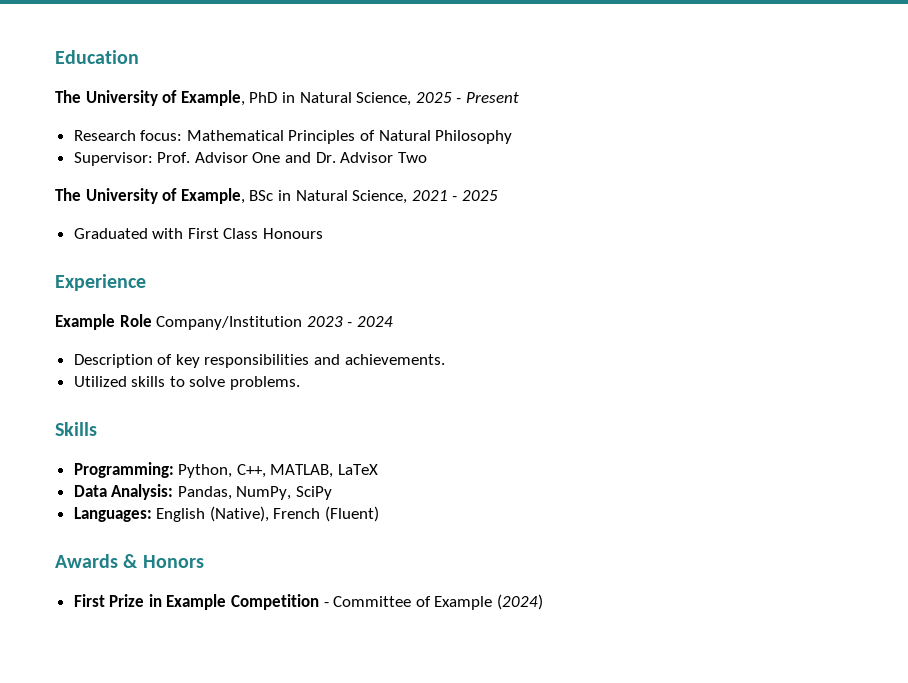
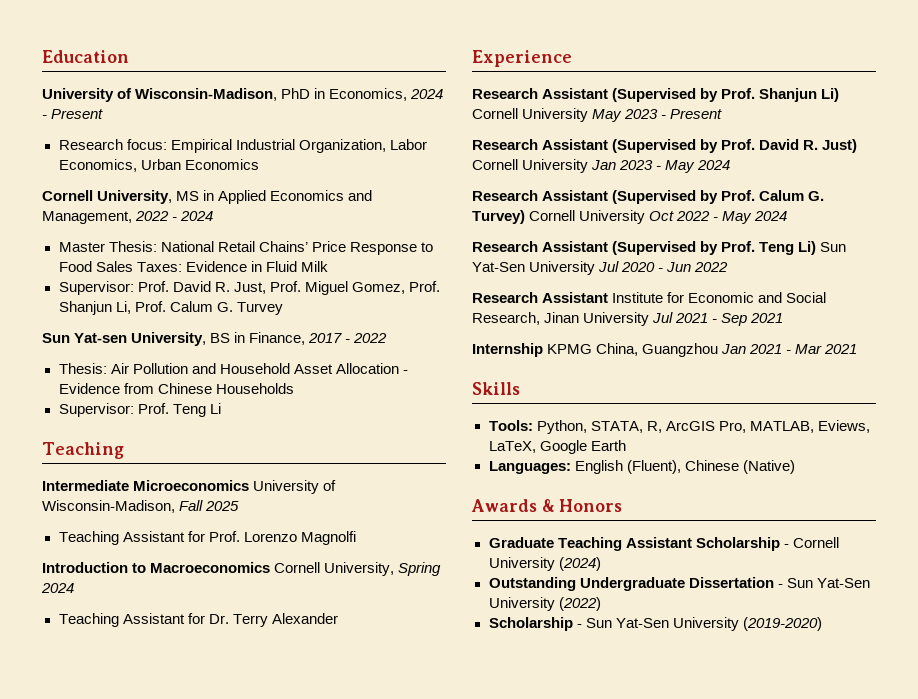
[55,90,245,106] The University of Example, -> [42,88,278,102] University of Wisconsin-Madison,
[299,92,452,106] Natural Science, 2025 -> [329,88,444,101] Economics, 2024
[186,130,513,144] [73,152,427,166] [55,188,498,204] [73,228,324,239] [55,274,146,291] [55,314,393,330] [73,354,445,368] [73,376,301,390] [55,422,97,436] [73,462,379,478] [73,484,333,500] Mathematical Principles of Natural Philosophy // Supervisor: Prof. Advisor One and Dr. Advisor Two // The University of Example, BSc in Natural Science, 2021 - 2025 // Graduated with First Class Honours // Experience // Example Role Company/Institution 2023 - 2024 // Description of key responsibilities and achievements. // Utilized skills to solve problems. // Skills // Programming: Python, C++, MATLAB, LaTeX // Data Analysis: Pandas, NumPy, SciPy -> [170,139,427,153] [58,159,259,172] [42,190,373,204] [42,211,214,224] [58,241,433,255] [58,261,328,272] [58,281,440,295] [58,301,283,315] [42,332,388,346] [58,363,408,374] [58,383,294,394] [58,403,221,417] [42,442,124,459] [42,480,337,494] [42,500,240,513] [58,531,356,545] [42,562,442,576] [41,583,74,593] [58,613,338,627] [472,50,572,67] [472,88,840,102] [472,108,723,122] [472,139,858,153] [472,159,731,173] [472,190,825,204] [472,210,788,224] [472,241,847,255] [472,261,729,275] [472,292,827,303] [472,312,784,326] [472,343,858,357] [472,382,520,395] [488,420,870,434] [488,440,626,454] Empirical Industrial Organization, Labor Economics, Urban Economics // Cornell University, MS in Applied Economics and Management, 2022 - 2024 // Master Thesis: National Retail Chains’ Price Response to Food Sales Taxes: Evidence in Fluid Milk // Supervisor: Prof. David R. Just, Prof. Miguel Gomez, Prof. Shanjun Li, Prof. Calum G. Turvey // Sun Yat-sen University, BS in Finance, 2017 - 2022 // Thesis: Air Pollution and Household Asset Allocation - Evidence from Chinese Households // Supervisor: Prof. Teng Li // Teaching // Intermediate Microeconomics University of Wisconsin-Madison, Fall 2025 // Teaching Assistant for Prof. Lorenzo Magnolfi // Introduction to Macroeconomics Cornell University, Spring 2024 // Teaching Assistant for Dr. Terry Alexander // Experience // Research Assistant (Supervised by Prof. Shanjun Li) Cornell University May 2023 - Present // Research Assistant (Supervised by Prof. David R. Just) Cornell University Jan 2023 - May 2024 // Research Assistant (Supervised by Prof. Calum G. Turvey) Cornell University Oct 2022 - May 2024 // Research Assistant (Supervised by Prof. Teng Li) Sun Yat-Sen University Jul 2020 - Jun 2022 // Research Assistant Institute for Economic and Social Research, Jinan University Jul 2021 - Sep 2021 // Internship KPMG China, Guangzhou Jan 2021 - Mar 2021 // Skills // Tools: Python, STATA, R, ArcGIS Pro, MATLAB, Eviews, LaTeX, Google Earth
[209,506,380,522] (Native), French (Fluent) -> [626,460,795,474] (Fluent), Chinese (Native)
[73,594,544,610] First Prize in Example Competition - Committee of Example (2024) -> [488,537,839,551] [488,557,601,571] [488,577,870,591] [488,597,601,611] [488,617,822,631] Graduate Teaching Assistant Scholarship - Cornell University (2024) // Outstanding Undergraduate Dissertation - Sun Yat-Sen University (2022) // Scholarship - Sun Yat-Sen University (2019-2020)

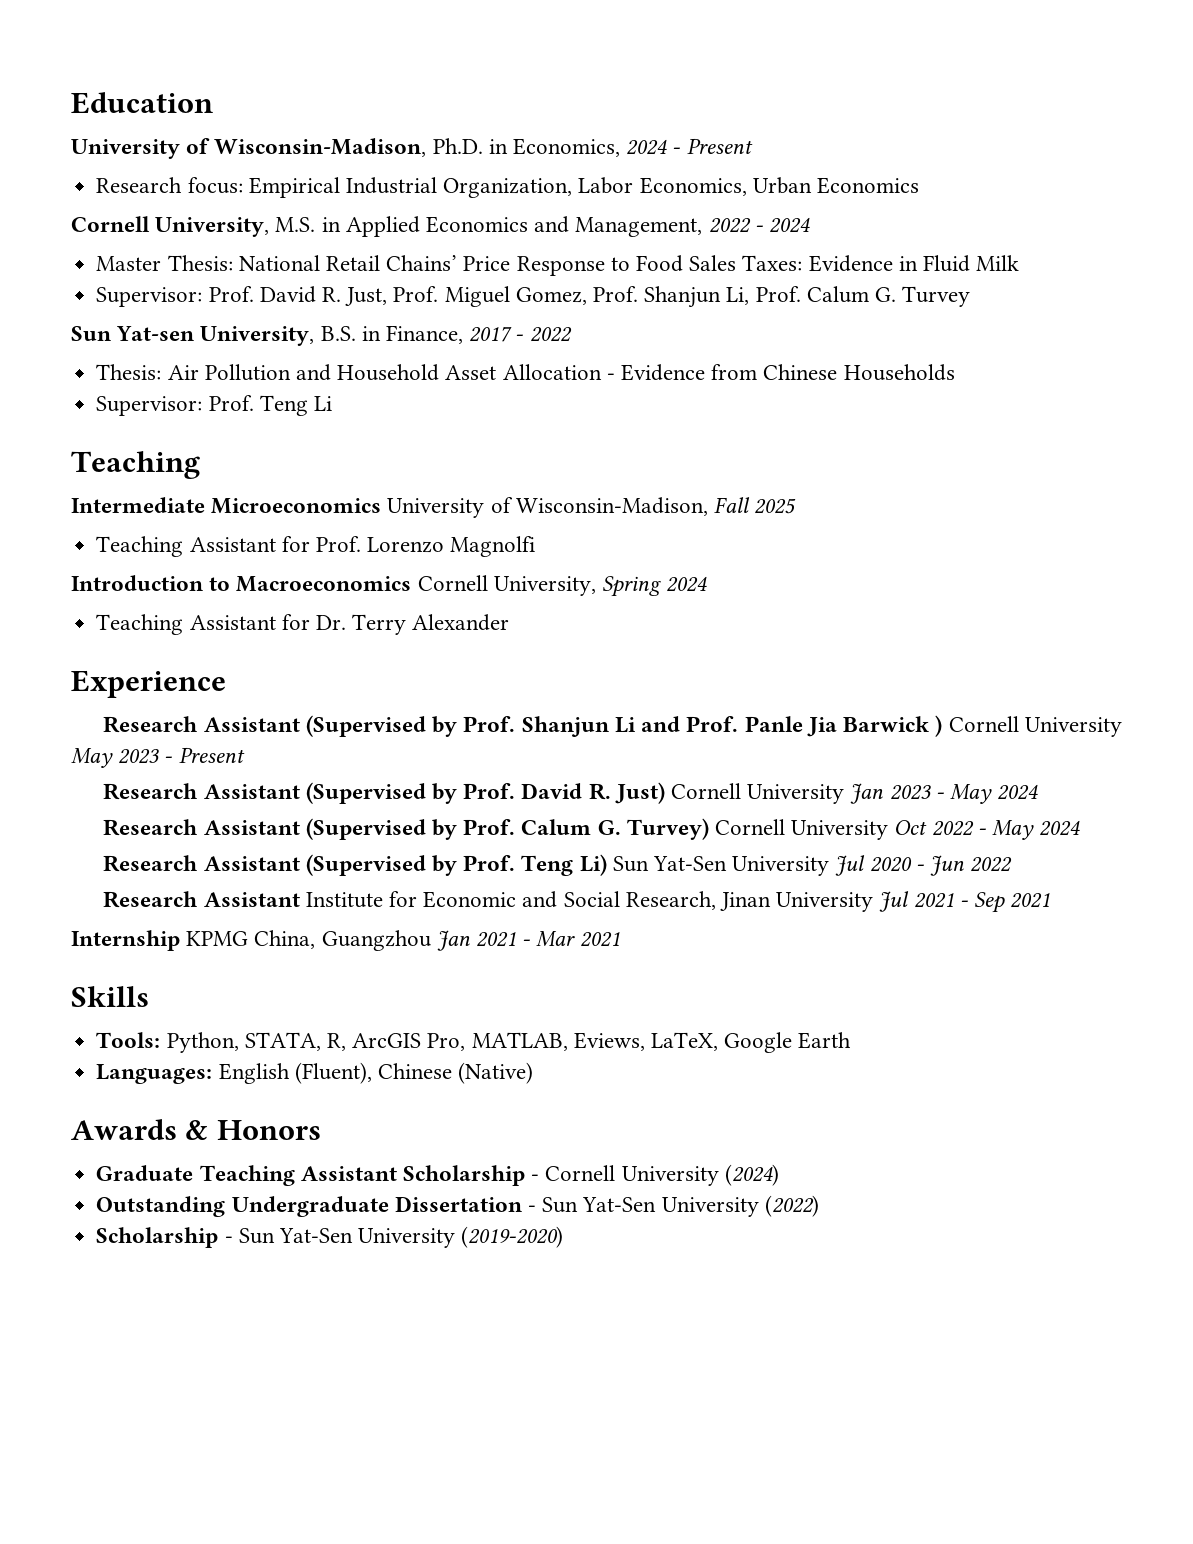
[281,88,311,99] PhD -> [432,138,483,154] Ph.D.
[176,191,200,201] MS -> [275,217,316,232] M.S.
[210,333,231,343] BS -> [320,326,356,341] B.S.
[821,88,840,102] Li) -> [614,715,943,737] Li and Prof. Panle Jia Barwick )

